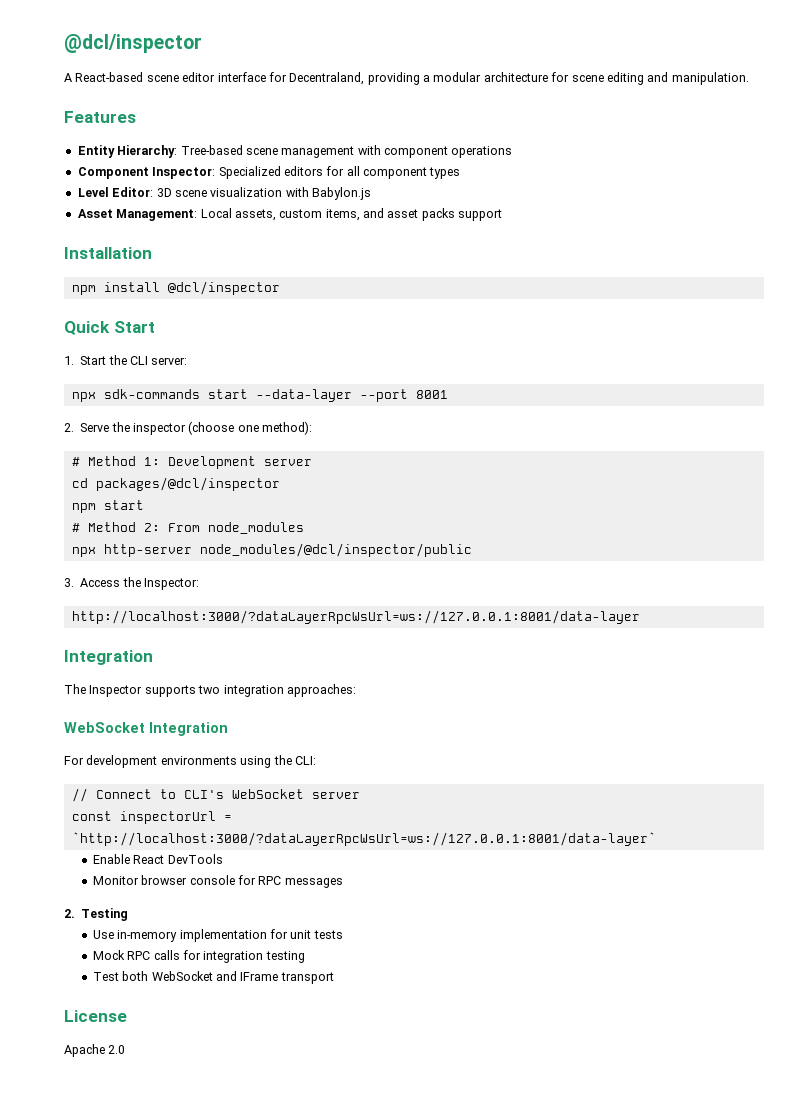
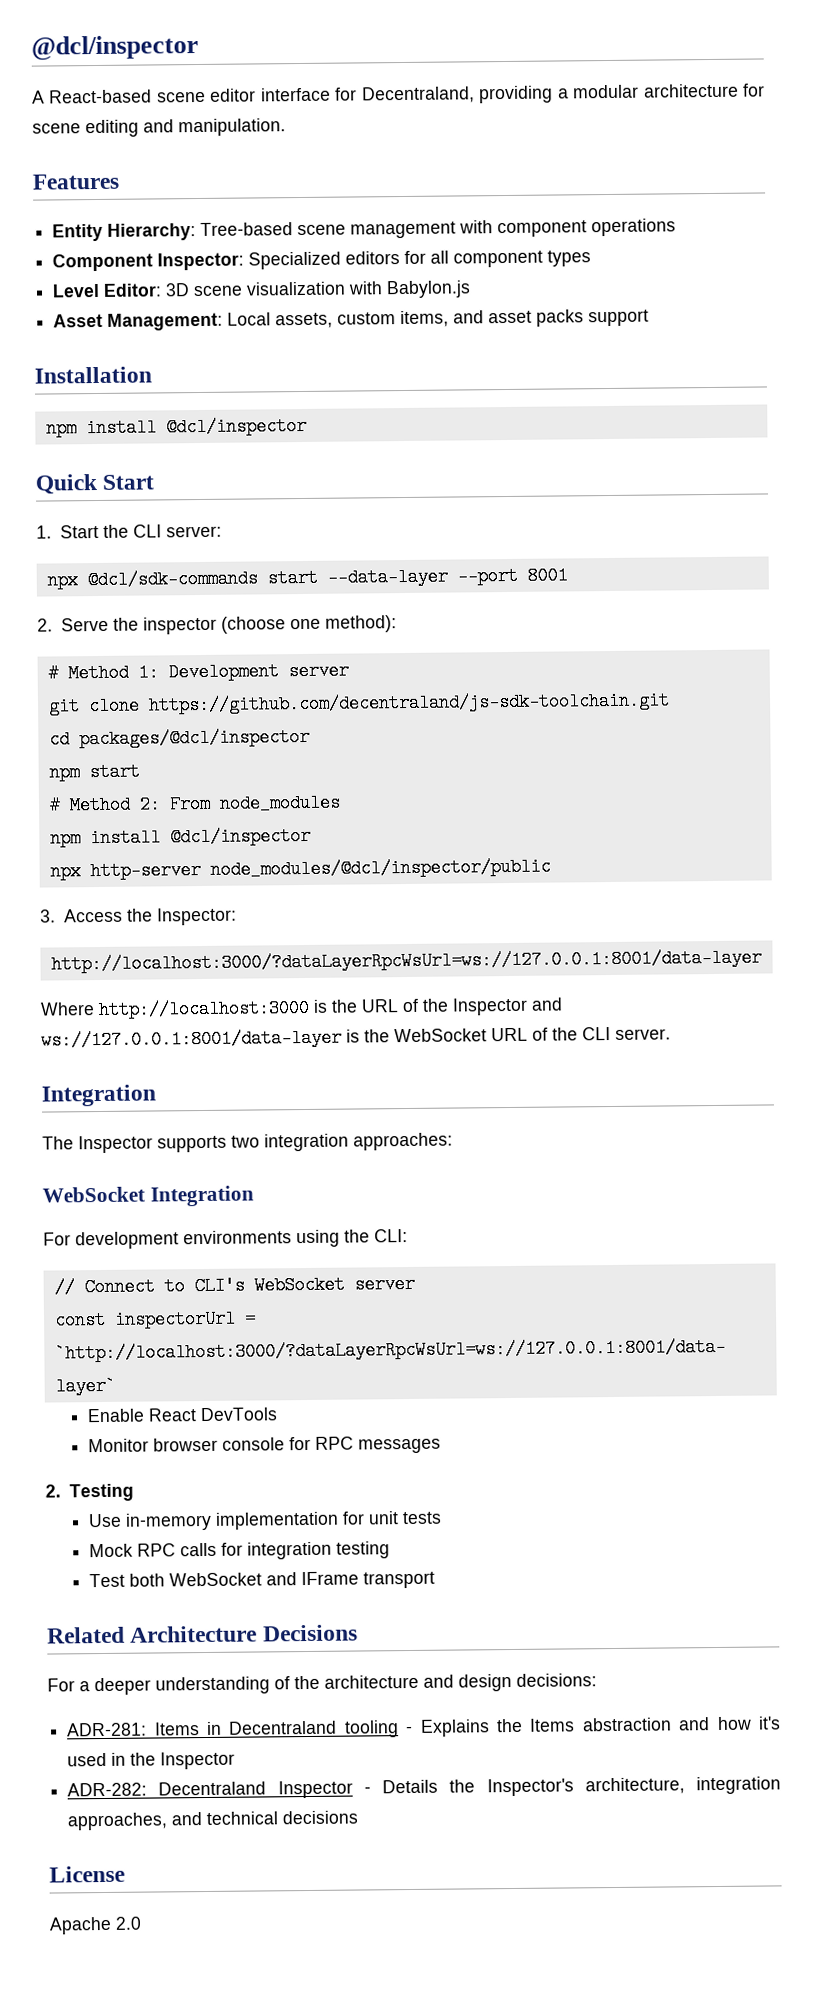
[103,389,200,399] sdk-commands -> [86,569,258,590] @dcl/sdk-commands
(312, 462) none -> [47,691,670,716] // git clone https://github.com/decentraland/js-sdk-toolchain.git
(304, 528) none -> [49,826,311,848] // npm install @dcl/inspector
(640, 617) none -> [40,997,563,1020] [41,1027,671,1050] // Where http://localhost:3000 is the URL of the Inspector and ws://127.0.0.1:8001/data-layer is the WebSocket URL of the CLI server.
(334, 978) none -> [47,1624,358,1644] [47,1673,597,1696] [66,1716,781,1738] [67,1751,236,1770] [67,1776,781,1799] [67,1810,359,1831] // Related Architecture Decisions // For a deeper understanding of the architecture and design decisions: // ADR-281: Items in Decentraland tooling - Explains the Items abstraction and how it's used in the Inspector // ADR-282: Decentraland Inspector - Details the Inspector's architecture, integration approaches, and technical decisions

